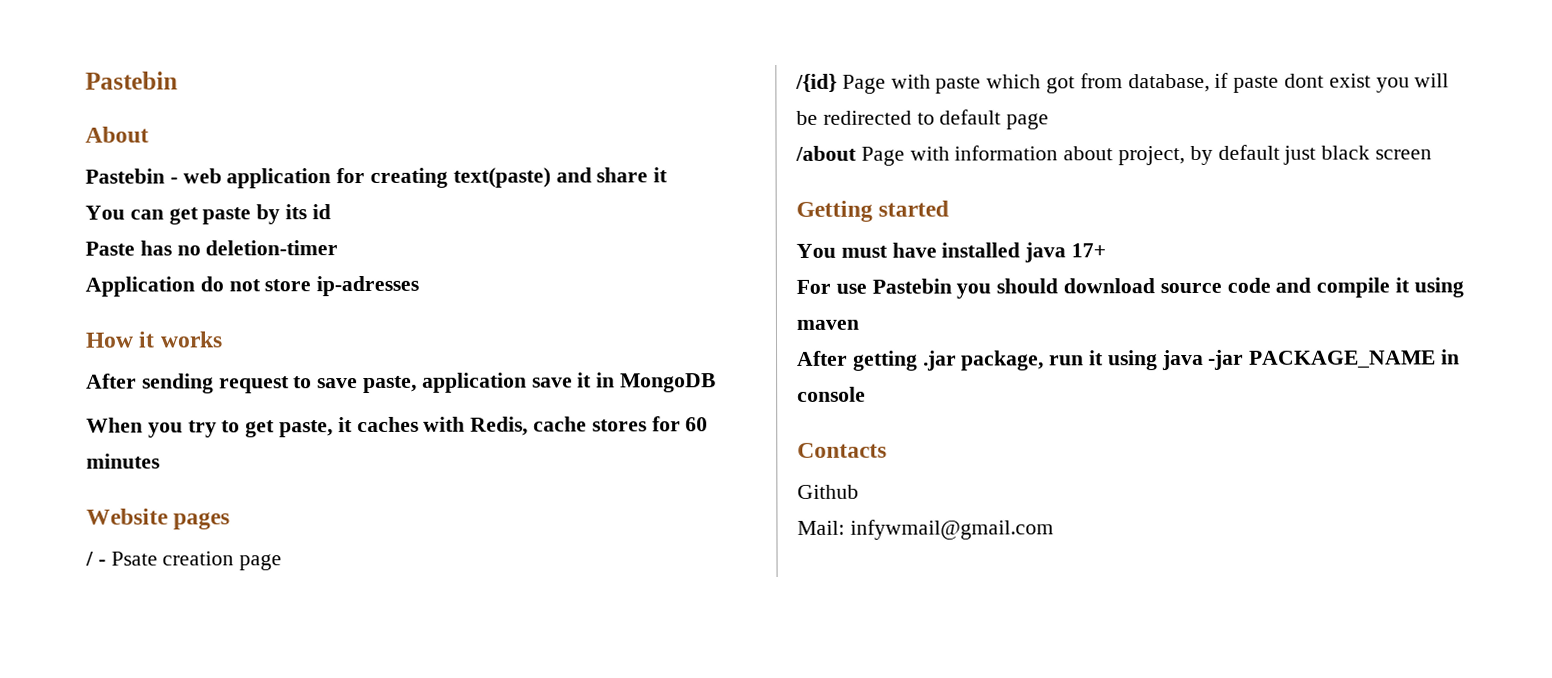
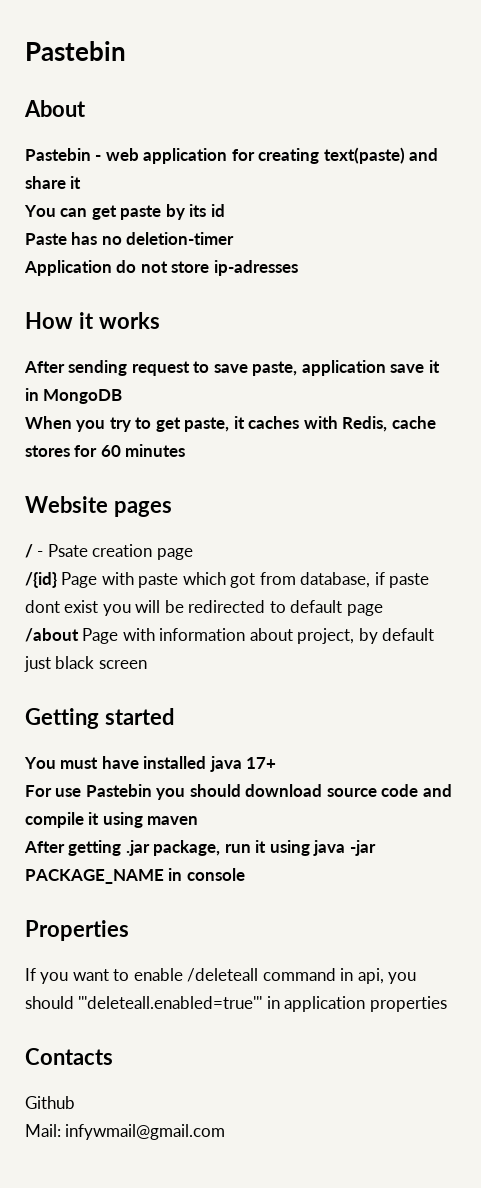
(866, 394) none -> [25,920,129,941] [25,968,417,984] [25,996,447,1012] // Properties // If you want to enable /deleteall command in api, you should '''deleteall.enabled=true''' in application properties

